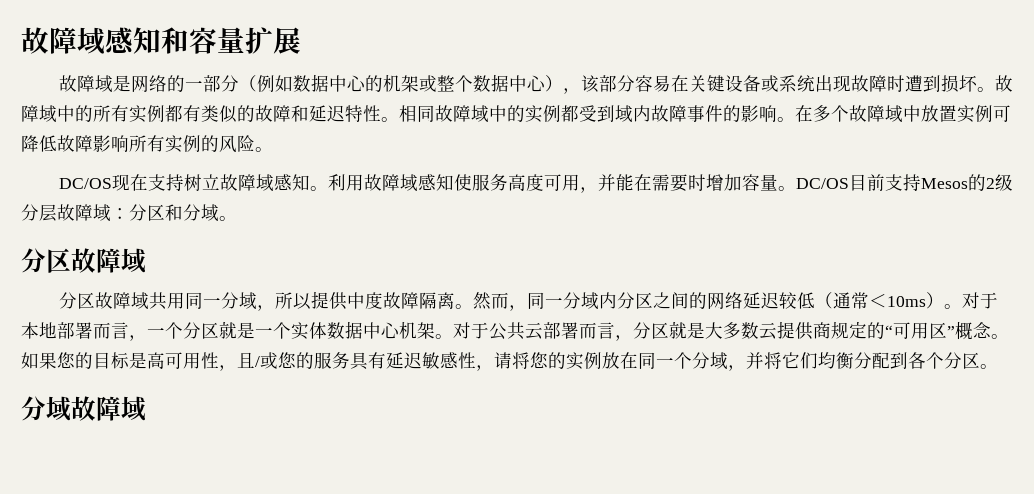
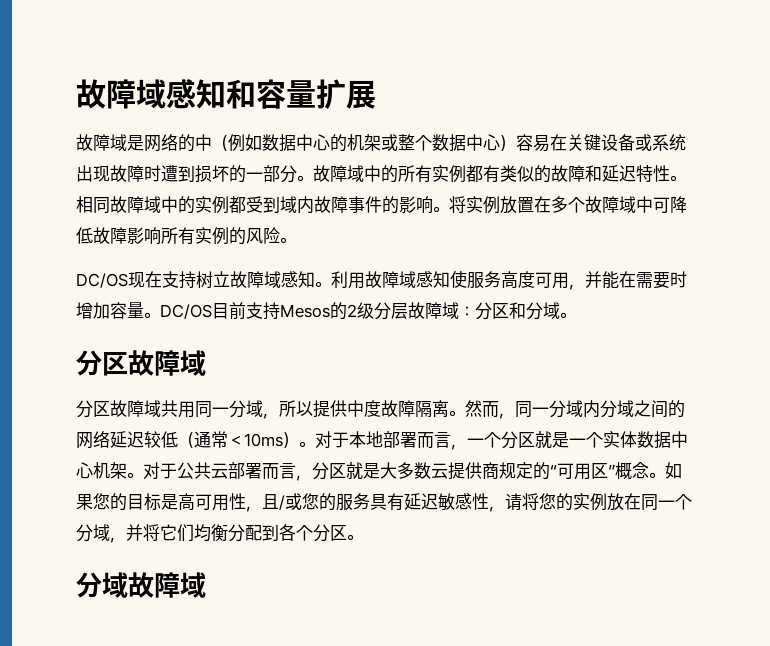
[184,75,239,92] 一部分 -> [195,134,212,151] 中
[562,75,635,94] ，该部分 -> (516, 143) none
(977, 83) none -> [229,165,297,183] 的一部分
(795, 119) none -> [449,196,534,214] 将实例放置
[921,105,993,123] 放置实例 -> (653, 204) none
[634,292,653,309] 区 -> [617,400,634,417] 域

